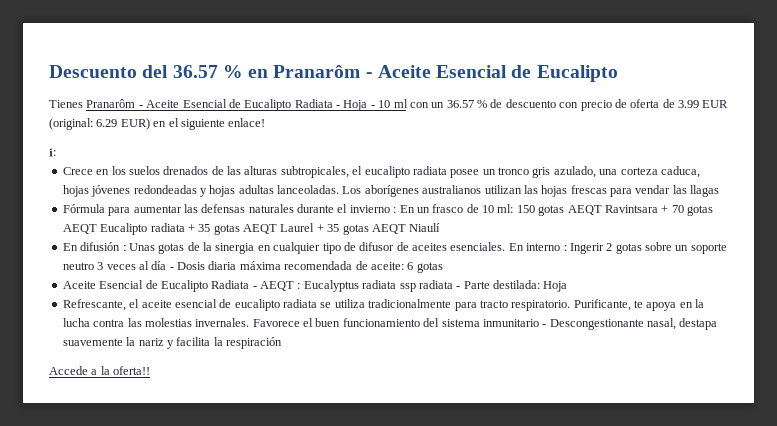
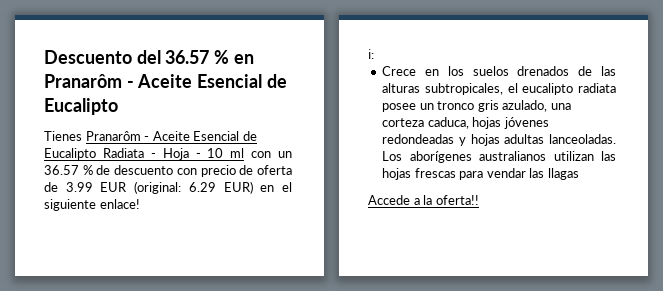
[62,204,713,216] [62,223,441,235] [62,242,727,254] [62,261,443,273] [62,280,568,292] [62,299,705,311] [62,318,718,330] [62,337,282,349] // Fórmula para aumentar las defensas naturales durante el invierno : En un frasco de 10 ml: 150 gotas AEQT Ravintsara + 70 gotas AEQT Eucalipto radiata + 35 gotas AEQT Laurel + 35 gotas AEQT Niaulí // En difusión : Unas gotas de la sinergia en cualquier tipo de difusor de aceites esenciales. En interno : Ingerir 2 gotas sobre un soporte neutro 3 veces al día - Dosis diaria máxima recomendada de aceite: 6 gotas // Aceite Esencial de Eucalipto Radiata - AEQT : Eucalyptus radiata ssp radiata - Parte destilada: Hoja // Refrescante, el aceite esencial de eucalipto radiata se utiliza tradicionalmente para tracto respiratorio. Purificante, te apoya en la lucha contra las molestias invernales. Favorece el buen funcionamiento del sistema inmunitario - Descongestionante nasal, destapa suavemente la nariz y facilita la respiración -> (579, 174) none

